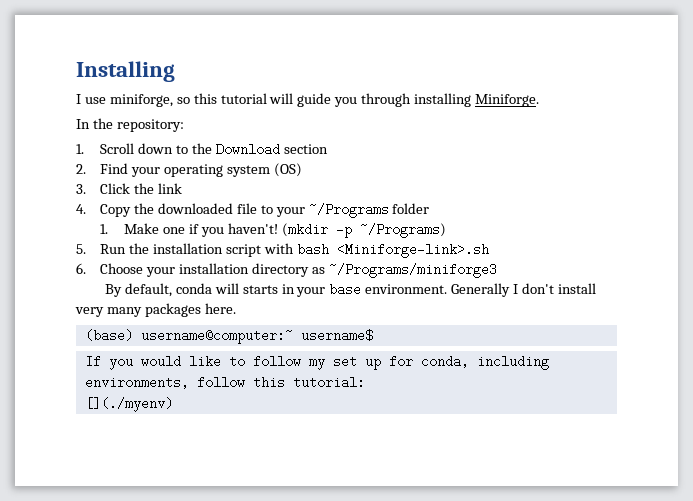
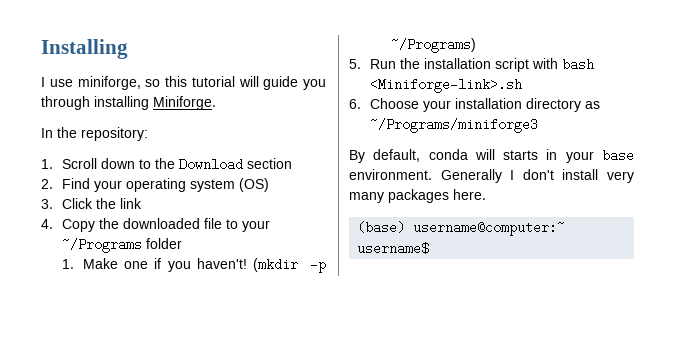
[84,355,549,370] [84,376,365,389] [84,397,173,412] // If you would like to follow my set up for conda, including environments, follow this tutorial: // [](./myenv) -> (430, 248) none

